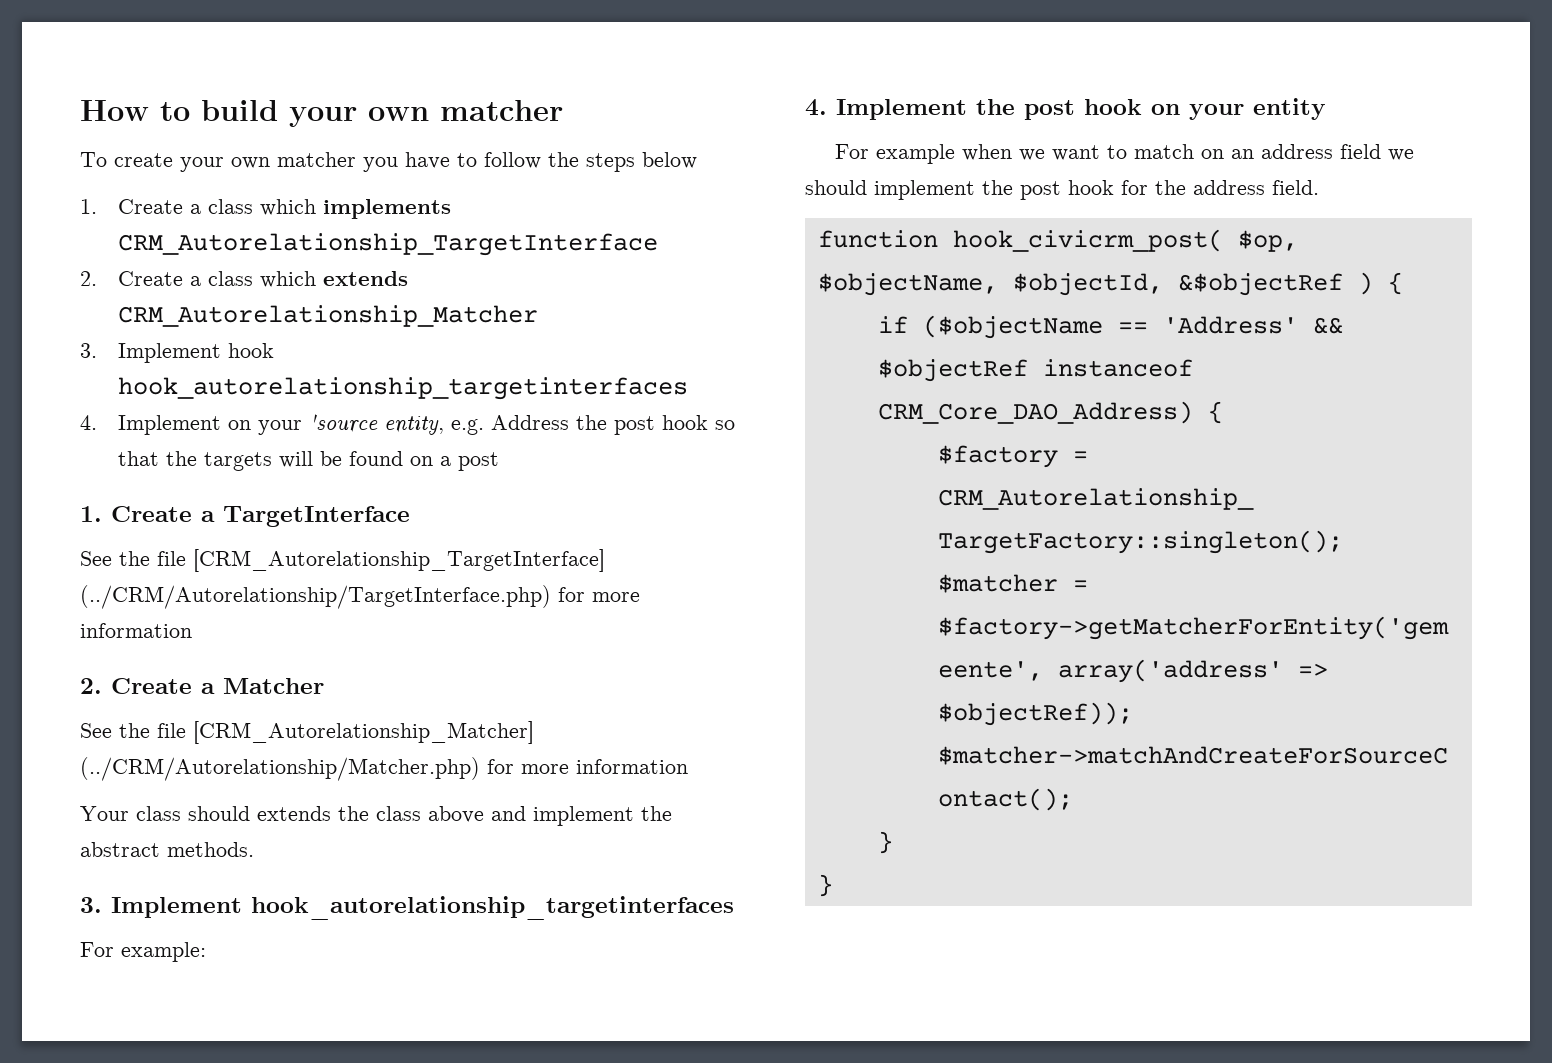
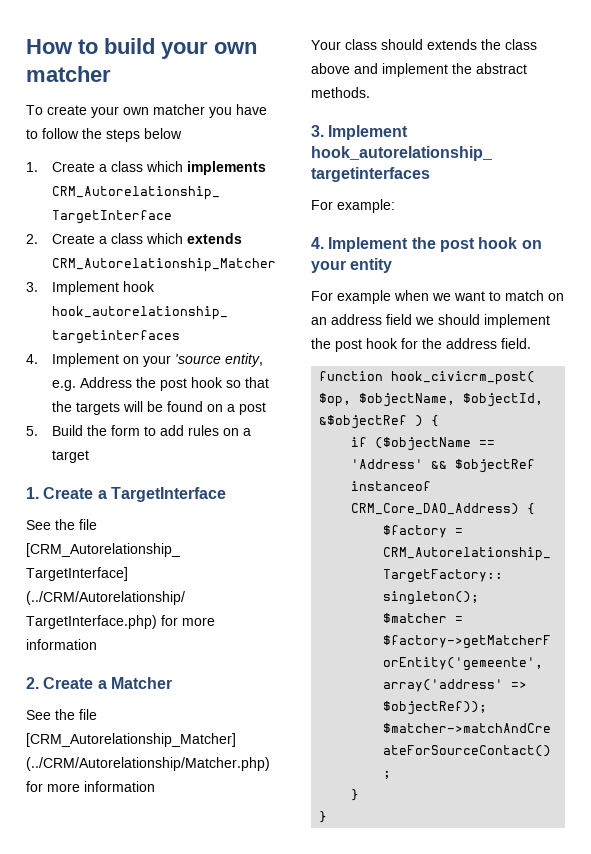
(500, 461) none -> [26,425,252,436] [52,450,90,463] // 5. Build the form to add rules on a target

